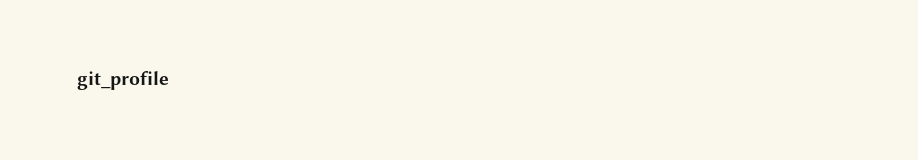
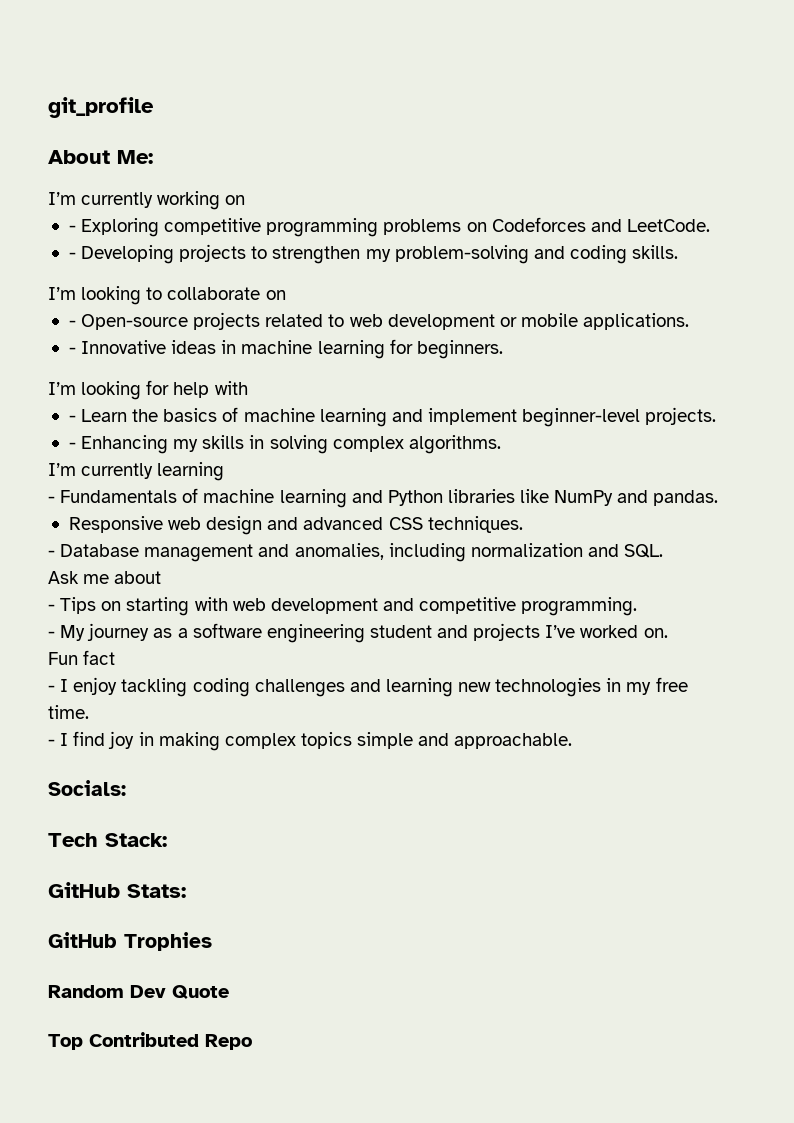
(169, 80) none -> [48,150,153,164] [48,191,246,210] [68,217,710,237] [68,244,679,264] [48,286,286,305] [68,312,690,330] [68,339,503,359] [48,380,248,400] [68,407,717,427] [68,435,501,454] [48,462,225,481] [48,488,719,508] [68,516,523,535] [48,543,664,562] [48,571,162,584] [48,597,638,616] [48,623,668,643] [48,650,116,665] [48,677,688,697] [48,705,89,719] [48,731,573,751] [48,780,126,796] [48,833,167,847] [48,882,186,898] [48,932,212,951] [48,985,229,999] [48,1032,252,1050] // About Me: // I’m currently working on // - Exploring competitive programming problems on Codeforces and LeetCode. // - Developing projects to strengthen my problem-solving and coding skills. // I’m looking to collaborate on // - Open-source projects related to web development or mobile applications. // - Innovative ideas in machine learning for beginners. // I’m looking for help with // - Learn the basics of machine learning and implement beginner-level projects. // - Enhancing my skills in solving complex algorithms. // I’m currently learning // - Fundamentals of machine learning and Python libraries like NumPy and pandas. // Responsive web design and advanced CSS techniques. // - Database management and anomalies, including normalization and SQL. // Ask me about // - Tips on starting with web development and competitive programming. // - My journey as a software engineering student and projects I’ve worked on. // Fun fact // - I enjoy tackling coding challenges and learning new technologies in my free time. // - I find joy in making complex topics simple and approachable. // Socials: // Tech Stack: // GitHub Stats: // GitHub Trophies // Random Dev Quote // Top Contributed Repo

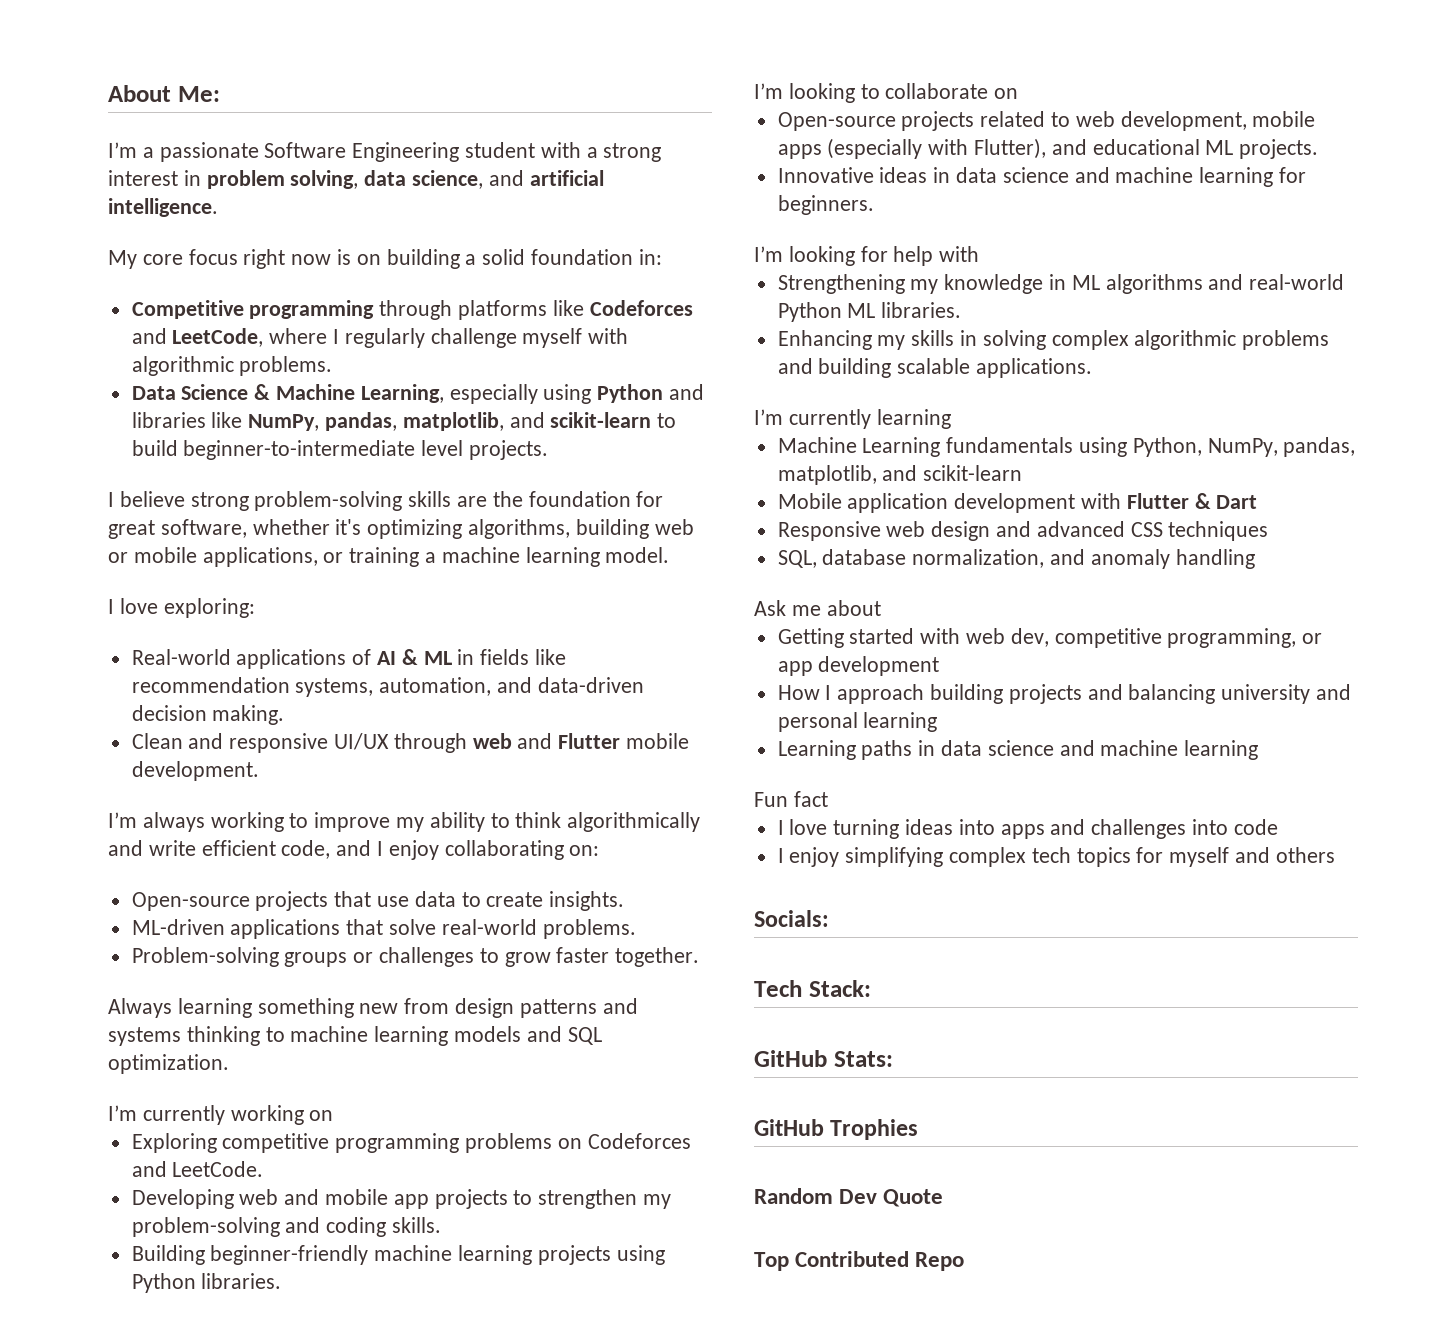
[48,97,154,118] git_profile // -> (108, 93) none
(153, 157) none -> [108,142,662,162] [108,170,604,189] [108,198,218,217] [108,249,662,269] [131,300,693,320] [131,328,629,348] [131,356,333,376] [131,384,705,404] [131,412,677,431] [131,440,549,460] [108,491,664,511] [108,519,694,539] [108,547,670,567] [108,598,255,618] [131,649,567,669] [131,677,644,697] [131,705,285,725] [131,733,690,753] [131,761,259,781] [108,812,701,832] [108,840,600,860] [131,891,625,911] [131,919,636,939] [131,947,700,967] [108,998,638,1018] [108,1026,602,1046] [108,1054,229,1074] // I’m a passionate Software Engineering student with a strong interest in problem solving, data science, and artificial intelligence. // My core focus right now is on building a solid foundation in: // Competitive programming through platforms like Codeforces and LeetCode, where I regularly challenge myself with algorithmic problems. // Data Science & Machine Learning, especially using Python and libraries like NumPy, pandas, matplotlib, and scikit-learn to build beginner-to-intermediate level projects. // I believe strong problem-solving skills are the foundation for great software, whether it's optimizing algorithms, building web or mobile applications, or training a machine learning model. // I love exploring: // Real-world applications of AI & ML in fields like recommendation systems, automation, and data-driven decision making. // Clean and responsive UI/UX through web and Flutter mobile development. // I’m always working to improve my ability to think algorithmically and write efficient code, and I enjoy collaborating on: // Open-source projects that use data to create insights. // ML-driven applications that solve real-world problems. // Problem-solving groups or challenges to grow faster together. // Always learning something new from design patterns and systems thinking to machine learning models and SQL optimization.
[68,225,76,232] - -> (334, 1115) none
[68,245,175,264] - Developing -> [131,1189,429,1209] Developing web and mobile app
(679, 252) none -> [131,1245,665,1265] [131,1273,282,1293] // Building beginner-friendly machine learning projects using Python libraries.
[68,320,76,327] - -> (1019, 93) none
[387,313,690,330] [68,340,237,354] development or mobile applications. // - Innovative ideas in -> [1120,111,1316,131] [777,138,1319,159] [777,167,1110,183] development, mobile apps (especially with Flutter), and educational ML projects. // Innovative ideas in data science and
[68,407,717,427] [68,442,76,449] - Learn the basics of machine learning and implement beginner-level projects. // - -> [777,274,1345,294] [777,302,962,322] Strengthening my knowledge in ML algorithms and real-world Python ML libraries. //
[408,435,501,454] [48,462,225,481] [48,488,719,508] algorithms. // I’m currently learning // - Fundamentals of machine learning and Python libraries like NumPy and pandas. -> [1134,330,1330,350] [777,358,1093,378] [754,409,951,429] [777,437,1356,457] [777,465,1023,485] [777,493,1258,513] algorithmic problems and building scalable applications. // I’m currently learning // Machine Learning fundamentals using Python, NumPy, pandas, matplotlib, and scikit-learn // Mobile application development with Flutter & Dart
[427,516,523,533] [48,543,664,562] [48,571,162,584] [48,597,638,616] [48,623,668,643] [48,650,116,665] [48,677,688,697] [48,705,89,719] [48,731,573,751] techniques. // - Database management and anomalies, including normalization and SQL. // Ask me about // - Tips on starting with web development and competitive programming. // - My journey as a software engineering student and projects I’ve worked on. // Fun fact // - I enjoy tackling coding challenges and learning new technologies in my free time. // - I find joy in making complex topics simple and approachable. -> [1168,521,1269,541] [777,549,1255,569] [754,600,881,616] [777,628,1323,648] [777,656,940,676] [777,684,1352,704] [777,712,938,732] [777,740,1259,760] [754,791,828,807] [777,819,1278,839] [777,847,1335,867] techniques // SQL, database normalization, and anomaly handling // Ask me about // Getting started with web dev, competitive programming, or app development // How I approach building projects and balancing university and personal learning // Learning paths in data science and machine learning // Fun fact // I love turning ideas into apps and challenges into code // I enjoy simplifying complex tech topics for myself and others

